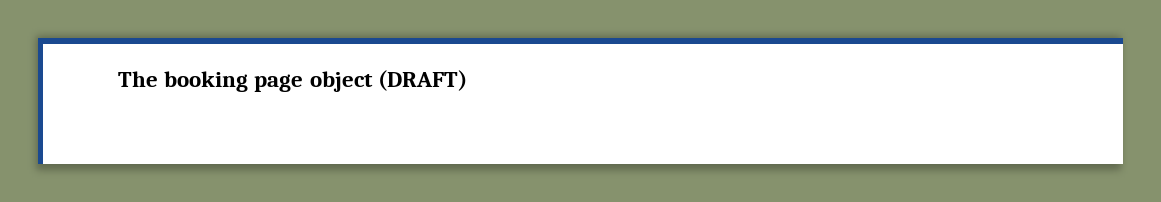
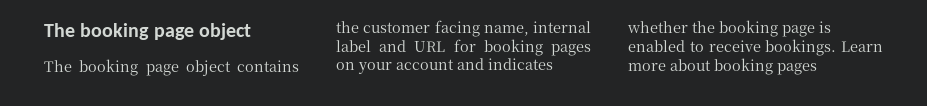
[118,70,467,92] The booking page object (DRAFT) -> [44,23,252,40] [44,59,299,76] [336,20,591,37] [336,39,591,56] [336,58,553,74] [627,20,831,37] [628,39,883,56] [628,58,817,75] The booking page object // The booking page object contains the customer facing name, internal label and URL for booking pages on your account and indicates whether the booking page is enabled to receive bookings. Learn more about booking pages

